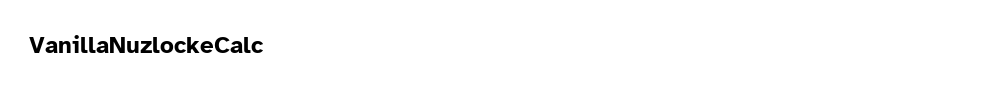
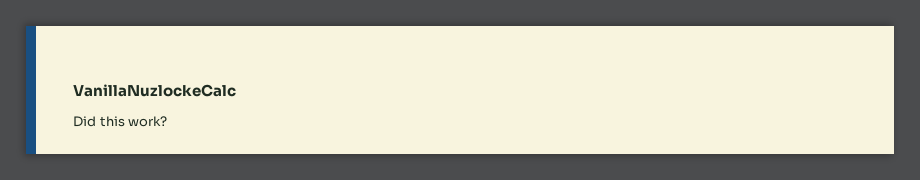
(264, 44) none -> [73,116,168,127] // Did this work?

